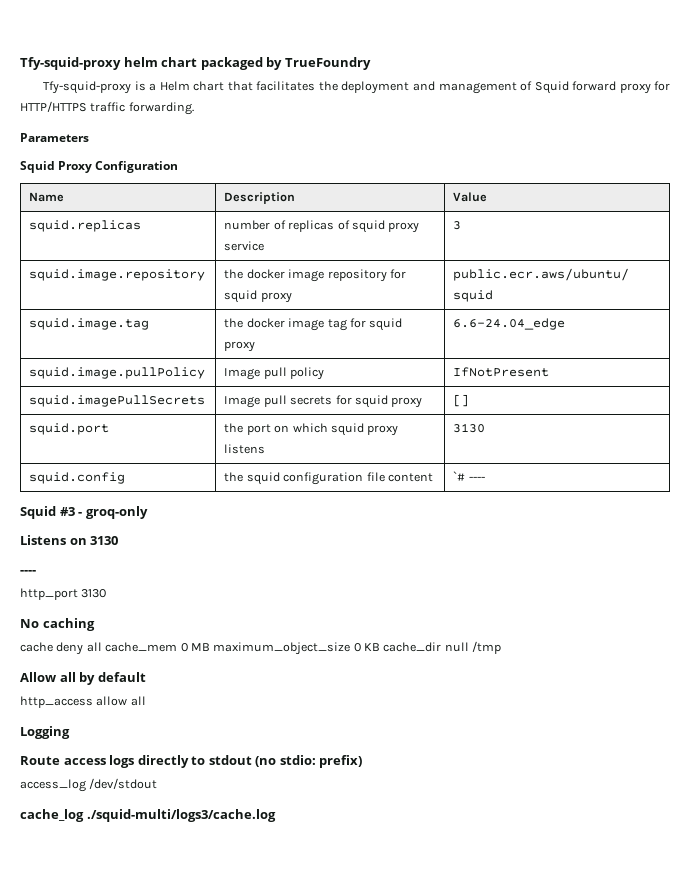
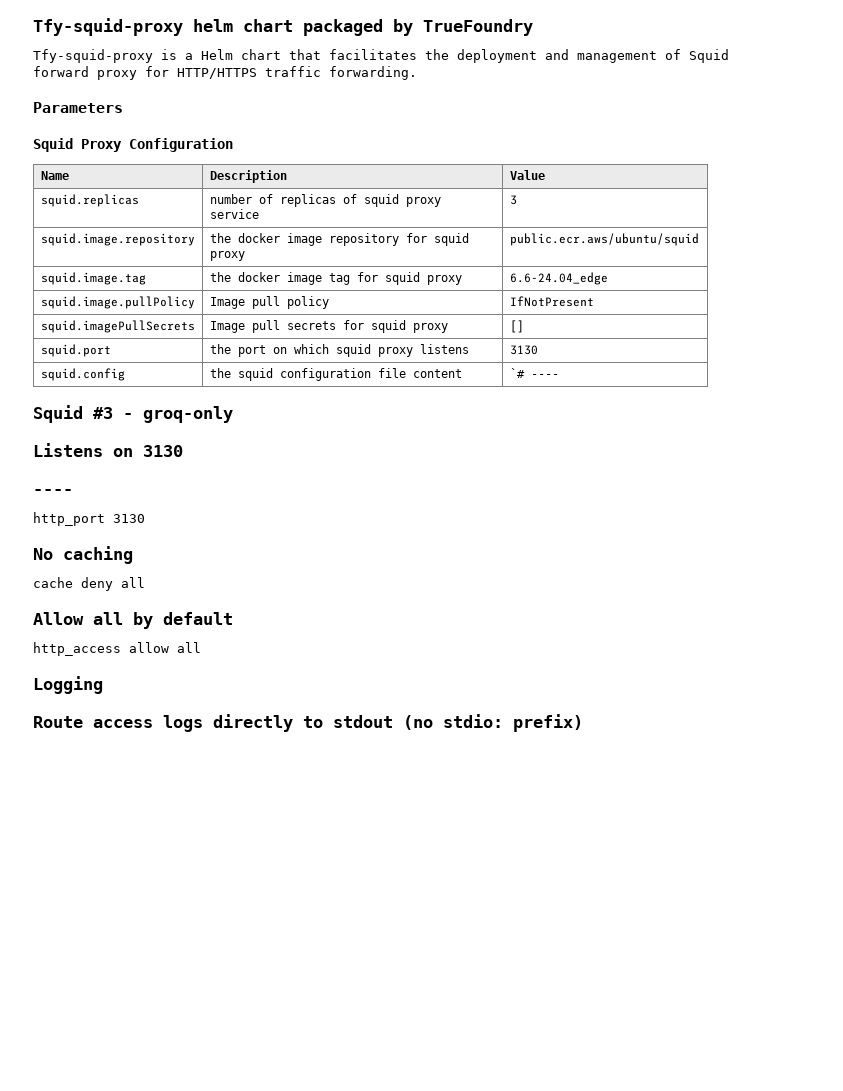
[105,641,502,655] cache_mem 0 MB maximum_object_size 0 KB cache_dir null /tmp -> (145, 582) none
[20,778,158,792] [20,809,276,822] // access_log /dev/stdout // cache_log ./squid-multi/logs3/cache.log -> (583, 723) none

